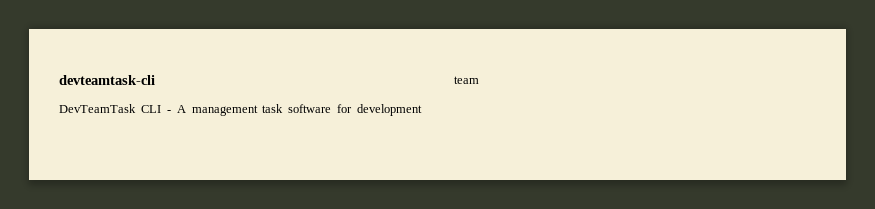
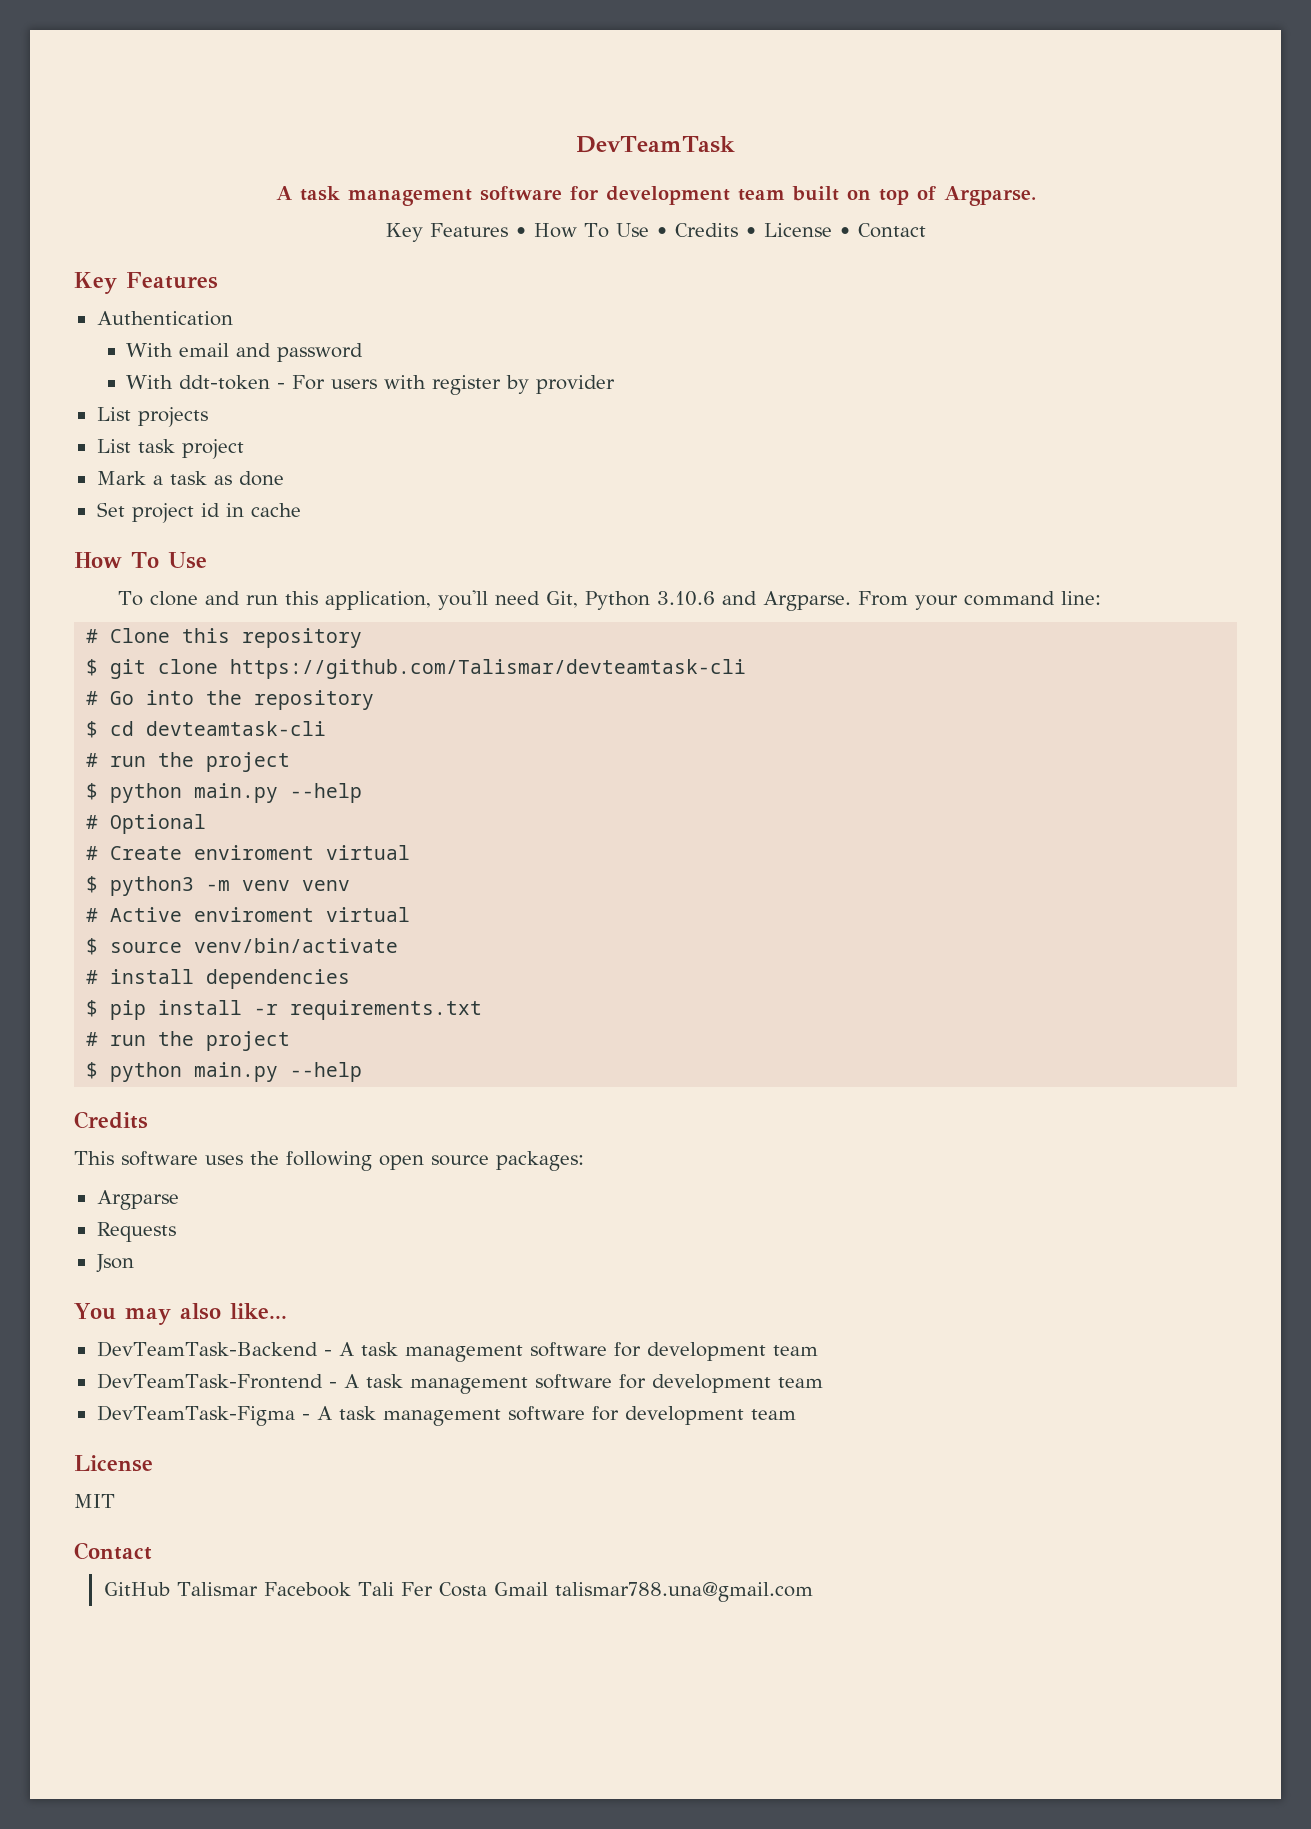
[59,75,155,85] [59,104,422,116] [454,76,479,84] devteamtask-cli // DevTeamTask CLI - A management task software for development team -> [575,136,736,153] [275,186,1036,206] [385,223,926,242] [74,272,218,294] [96,311,233,326] [126,343,364,362] [126,375,616,395] [96,407,208,427] [96,439,244,459] [96,471,284,486] [96,502,301,523] [74,552,207,569] [117,590,1101,611] [86,628,363,648] [86,659,747,679] [86,690,375,710] [86,721,327,738] [86,752,291,772] [86,783,363,803] [86,814,207,834] [86,845,411,860] [86,876,351,896] [86,907,411,922] [86,938,399,955] [86,969,351,989] [86,1000,483,1020] [86,1031,291,1051] [86,1062,363,1082] [74,1111,148,1129] [74,1151,584,1171] [96,1190,179,1210] [96,1222,176,1242] [95,1254,134,1273] [74,1303,287,1325] [96,1341,818,1362] [96,1373,823,1394] [96,1405,796,1426] [74,1455,153,1472] [74,1494,115,1508] [74,1542,152,1560] [103,1582,813,1602] DevTeamTask // A task management software for development team built on top of Argparse. // Key Features • How To Use • Credits • License • Contact // Key Features // Authentication // With email and password // With ddt-token - For users with register by provider // List projects // List task project // Mark a task as done // Set project id in cache // How To Use // To clone and run this application, you'll need Git, Python 3.10.6 and Argparse. From your command line: // # Clone this repository // $ git clone https://github.com/Talismar/devteamtask-cli // # Go into the repository // $ cd devteamtask-cli // # run the project // $ python main.py --help // # Optional // # Create enviroment virtual // $ python3 -m venv venv // # Active enviroment virtual // $ source venv/bin/activate // # install dependencies // $ pip install -r requirements.txt // # run the project // $ python main.py --help // Credits // This software uses the following open source packages: // Argparse // Requests // Json // You may also like... // DevTeamTask-Backend - A task management software for development team // DevTeamTask-Frontend - A task management software for development team // DevTeamTask-Figma - A task management software for development team // License // MIT // Contact // GitHub Talismar Facebook Tali Fer Costa Gmail talismar788.una@gmail.com

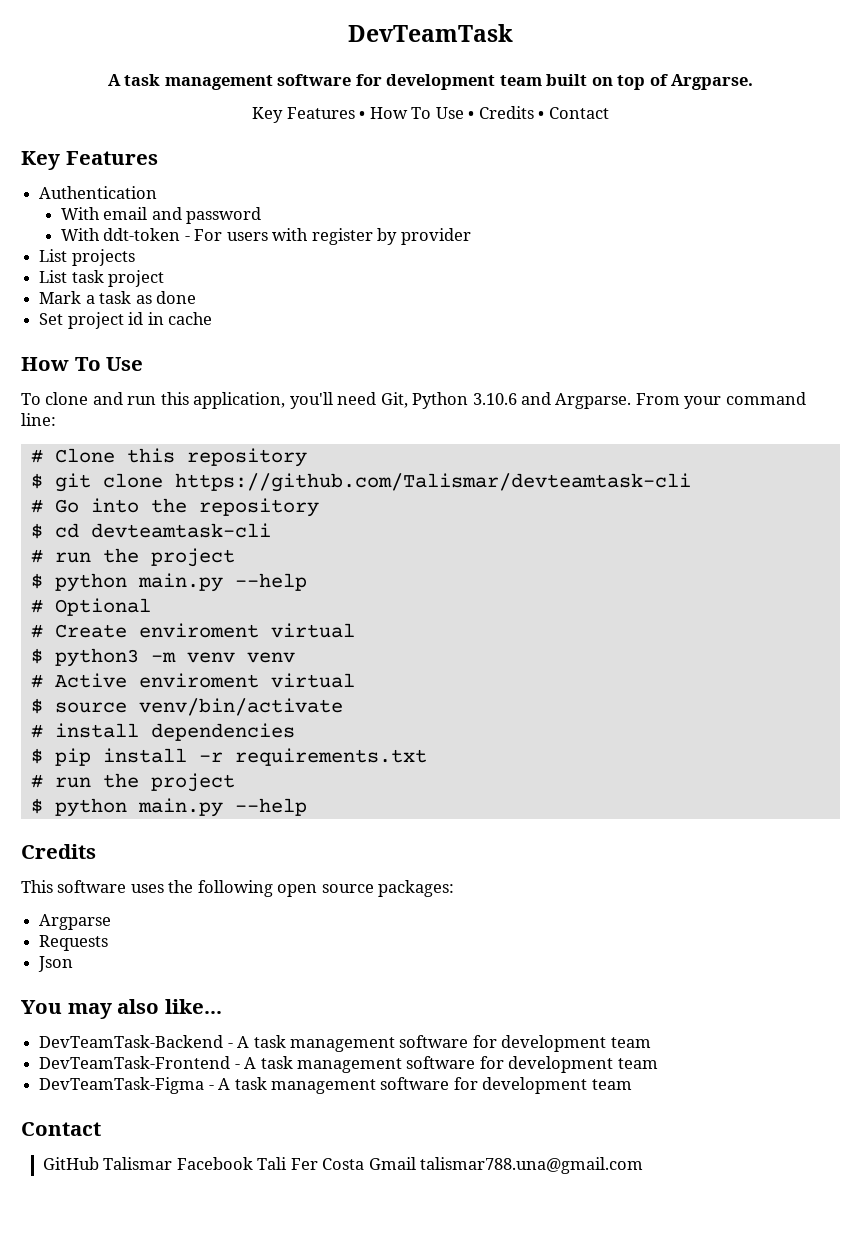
[763,223,851,237] License • -> (545, 115) none
[74,1455,153,1472] [74,1494,115,1508] // License // MIT -> (632, 1084) none

